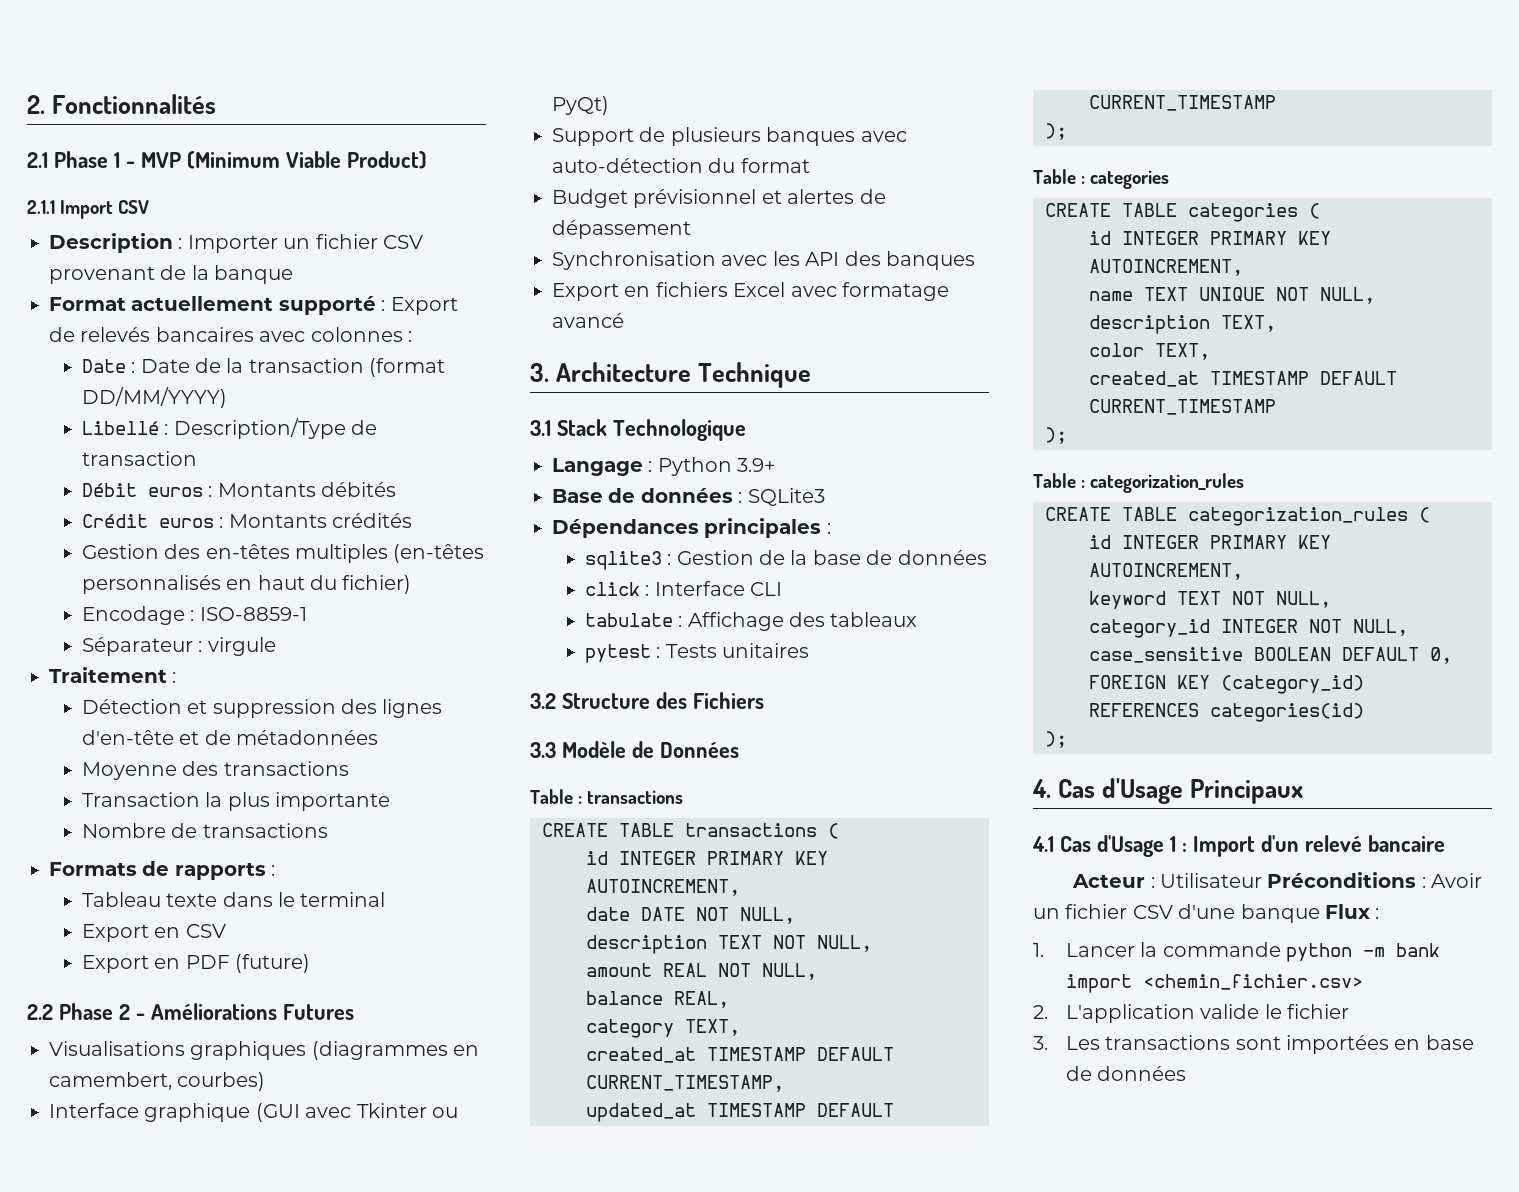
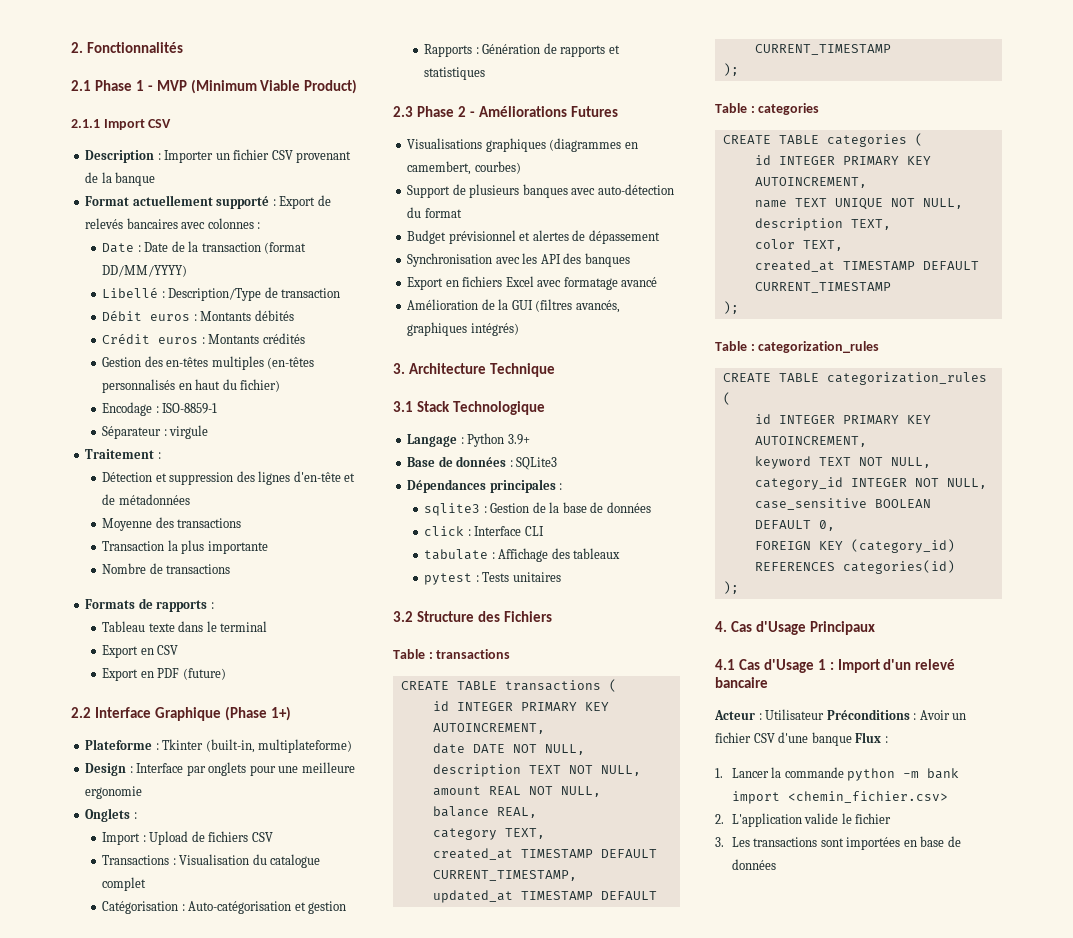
(53, 1012) none -> [94,706,291,721] [85,739,353,753] [85,762,355,776] [85,786,143,799] [85,808,137,822] [102,831,273,845] [102,854,321,868] [102,877,147,891] [102,901,347,914] [424,43,620,57] [424,67,486,80] [393,106,413,117] Interface Graphique (Phase 1+) // Plateforme : Tkinter (built-in, multiplateforme) // Design : Interface par onglets pour une meilleure ergonomie // Onglets : // Import : Upload de fichiers CSV // Transactions : Visualisation du catalogue complet // Catégorisation : Auto-catégorisation et gestion // Rapports : Génération de rapports et statistiques // 2.3
[49,1103,458,1122] [552,96,609,115] // Interface graphique (GUI avec Tkinter ou PyQt) -> (521, 167) none
(624, 320) none -> [407,299,620,313] [407,322,519,336] // Amélioration de la GUI (filtres avancés, graphiques intégrés)
[530,741,739,758] // 3.3 Modèle de Données -> (552, 616) none

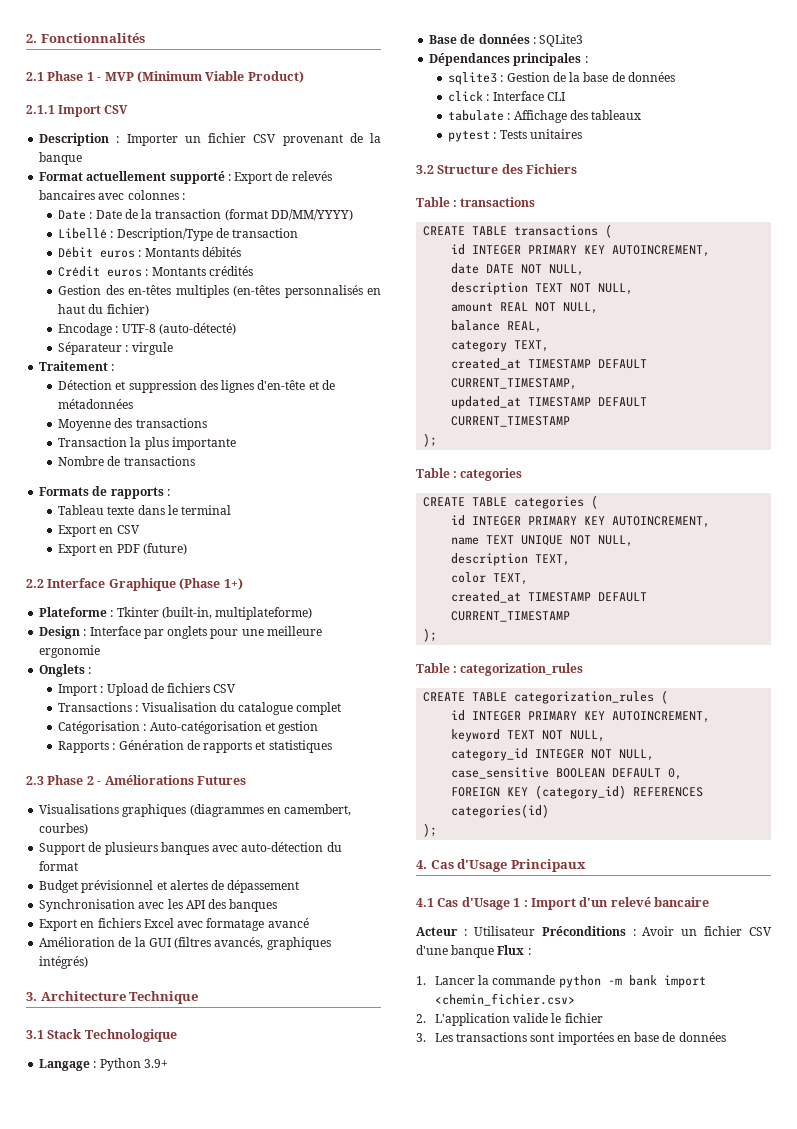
[162,403,218,414] ISO-8859-1 -> [121,323,236,335] UTF-8 (auto-détecté)

